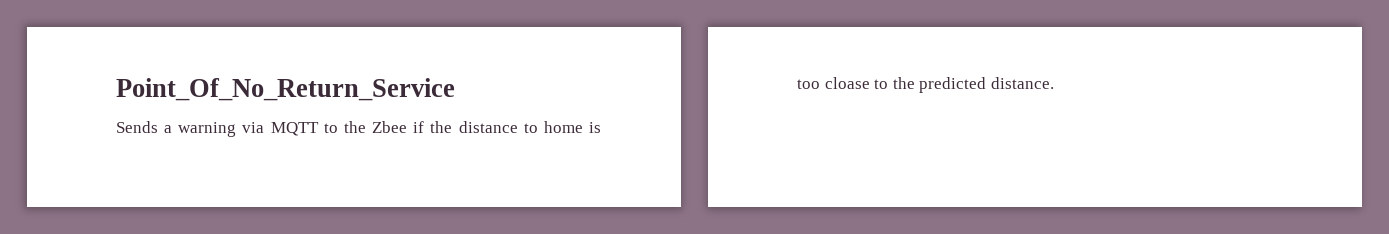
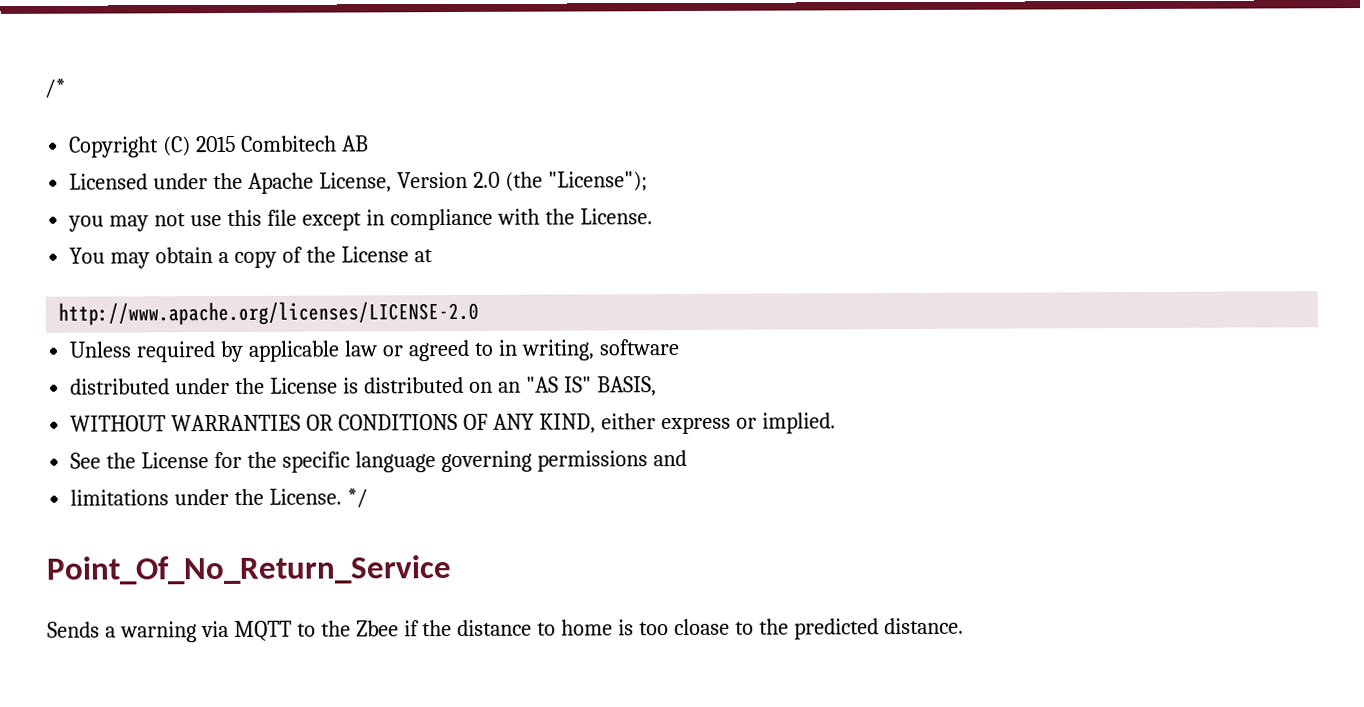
(116, 89) none -> [44,78,65,98] [69,135,369,158] [69,171,648,194] [68,208,653,232] [69,246,433,269] [58,300,480,326] [69,339,680,363] [70,376,657,397] [70,412,836,435] [70,449,687,473] [70,488,368,508] /* // Copyright (C) 2015 Combitech AB // Licensed under the Apache License, Version 2.0 (the "License"); // you may not use this file except in compliance with the License. // You may obtain a copy of the License at // http://www.apache.org/licenses/LICENSE-2.0 // Unless required by applicable law or agreed to in writing, software // distributed under the License is distributed on an "AS IS" BASIS, // WITHOUT WARRANTIES OR CONDITIONS OF ANY KIND, either express or implied. // See the License for the specific language governing permissions and // limitations under the License. */ //

